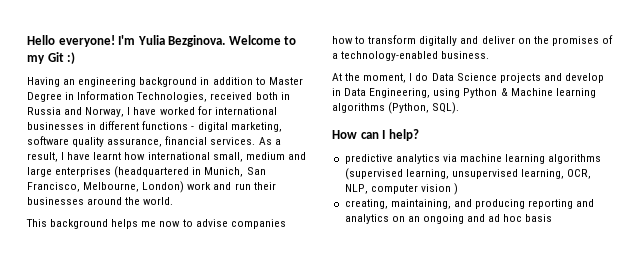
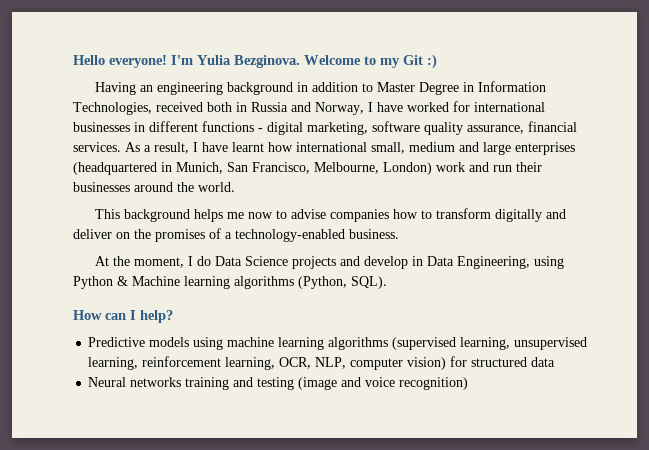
[344,154,457,164] predictive analytics via -> [88,337,224,350] Predictive models using
(564, 174) none -> [142,356,276,370] reinforcement learning,
[420,183,458,195] [344,199,595,209] [344,214,553,224] vision ) // creating, maintaining, and producing reporting and analytics on an ongoing and ad hoc basis -> [407,356,556,370] [88,377,469,390] vision) for structured data // Neural networks training and testing (image and voice recognition)

